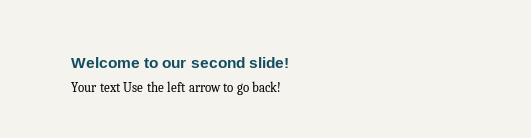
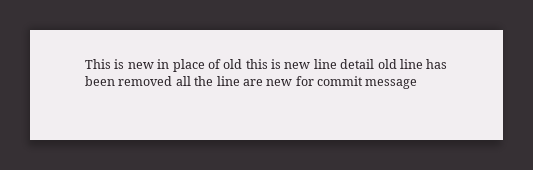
[71,57,289,68] [71,81,282,95] Welcome to our second slide! // Your text Use the left arrow to go back! -> [85,59,448,72] [85,76,418,89] This is new in place of old this is new line detail old line has been removed all the line are new for commit message

